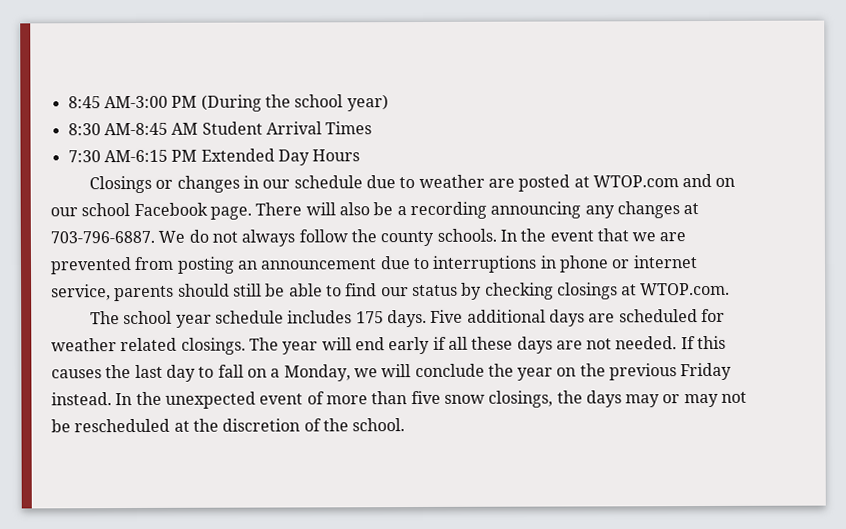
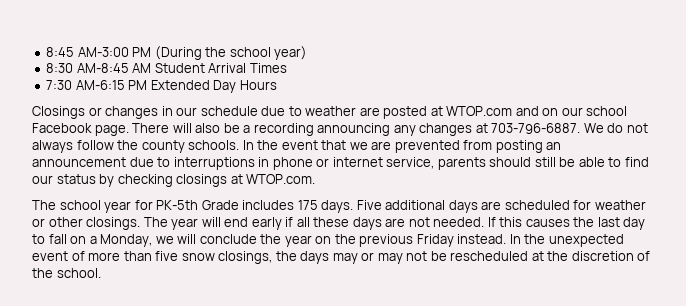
[214,310,284,324] schedule -> [134,200,239,210] for PK-5th Grade
[120,337,178,352] related -> [32,217,83,227] or other

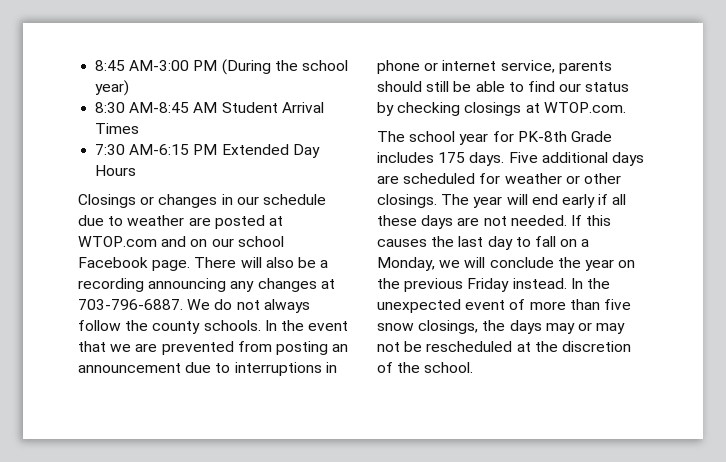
[156,200,199,210] PK-5th -> [517,131,567,142] PK-8th

